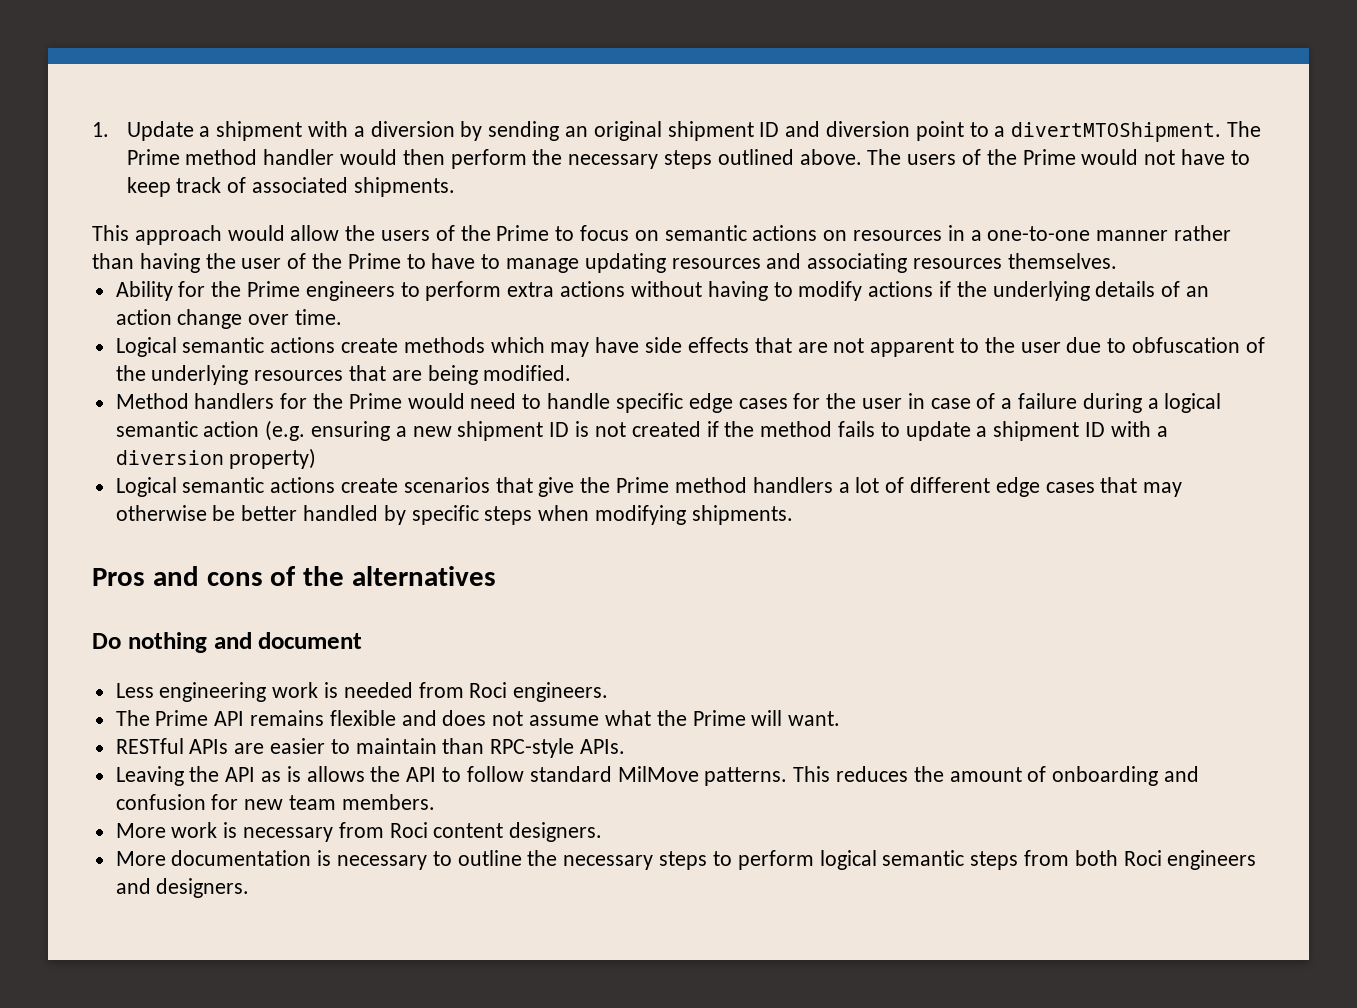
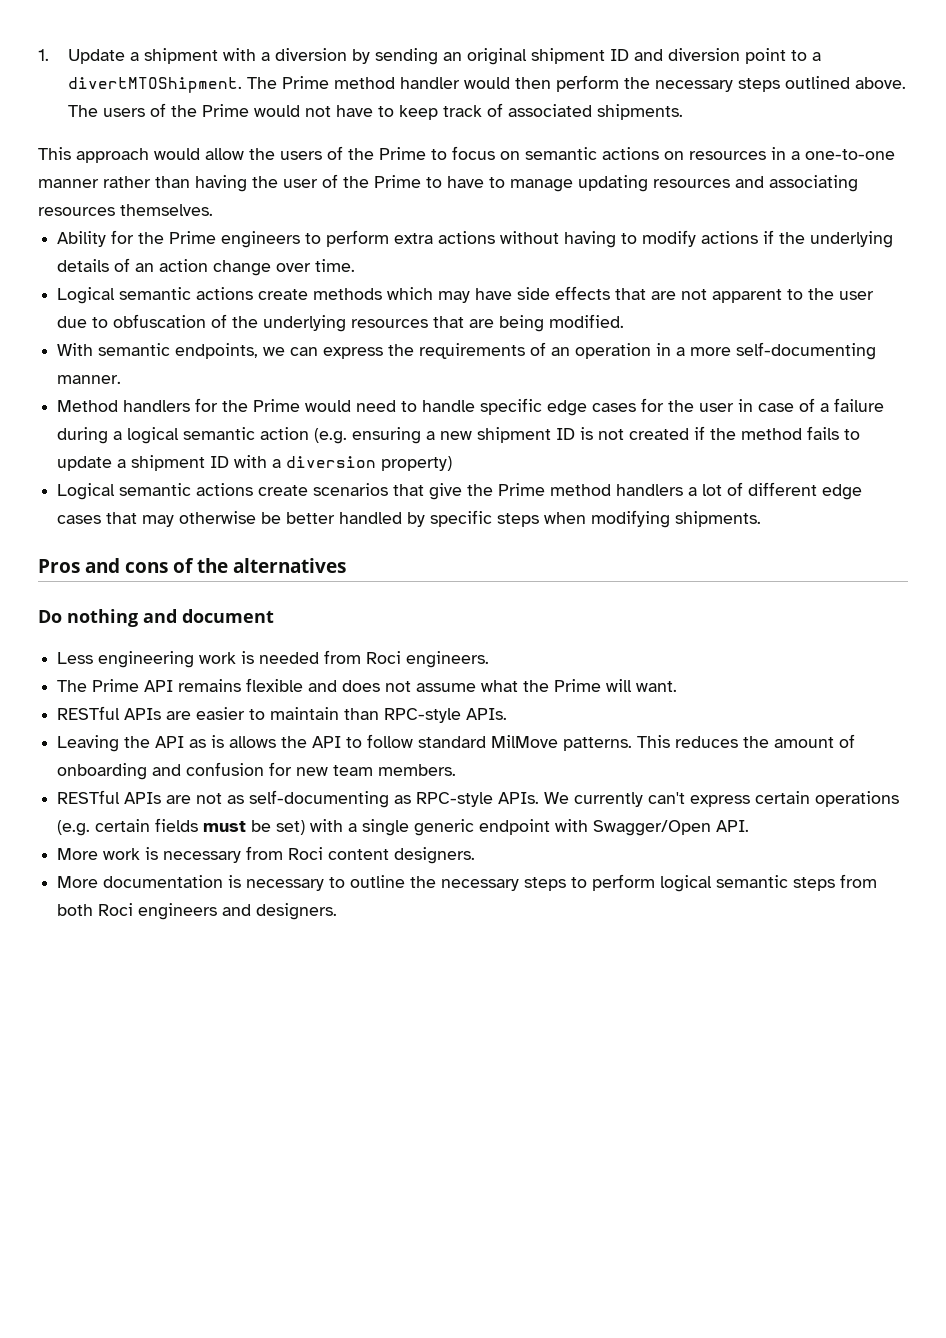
(572, 373) none -> [57,342,877,360] [57,375,122,384] // With semantic endpoints, we can express the requirements of an operation in a more self-documenting manner.
(435, 802) none -> [57,790,900,808] [57,818,750,836] // RESTful APIs are not as self-documenting as RPC-style APIs. We currently can't express certain operations (e.g. certain fields must be set) with a single generic endpoint with Swagger/Open API.

